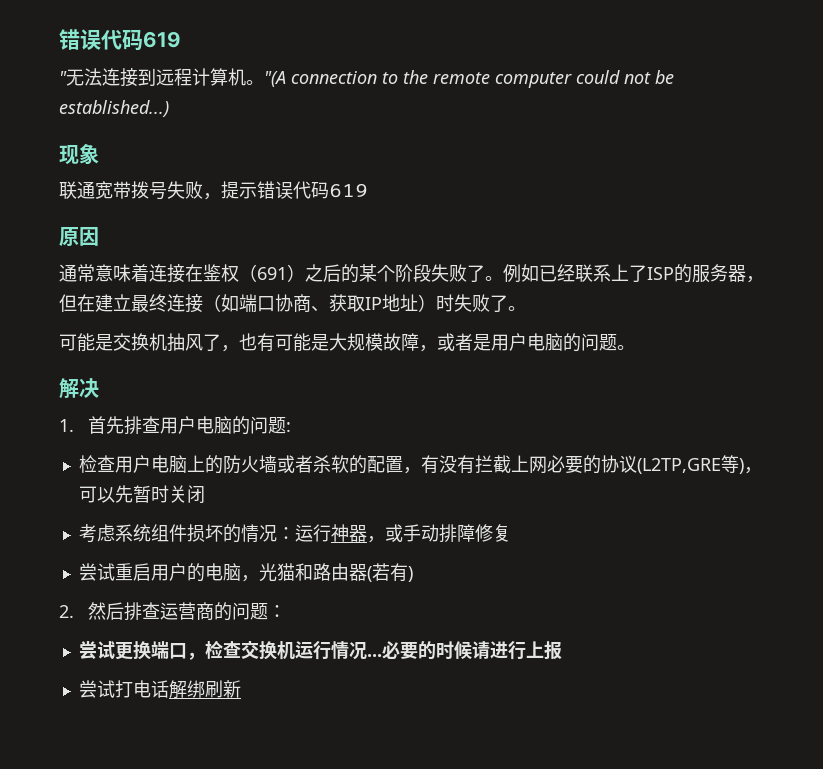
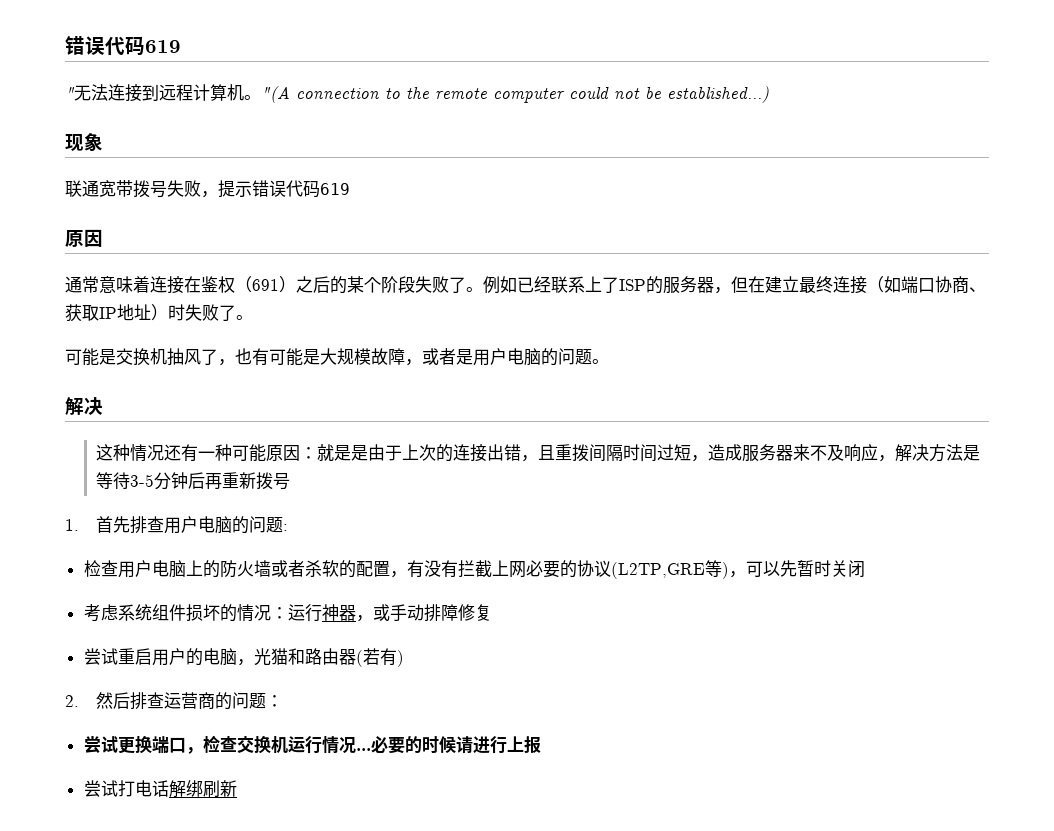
(99, 388) none -> [96,444,981,462] [96,472,291,490] // 这种情况还有一种可能原因：就是是由于上次的连接出错，且重拨间隔时间过短，造成服务器来不及响应，解决方法是等待3-5分钟后再重新拨号

